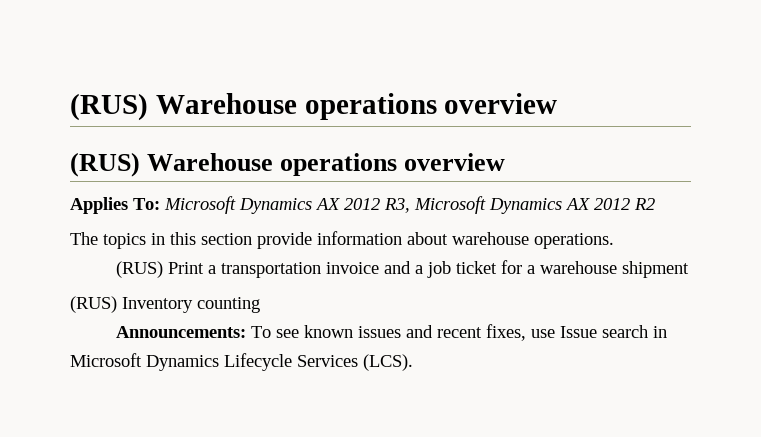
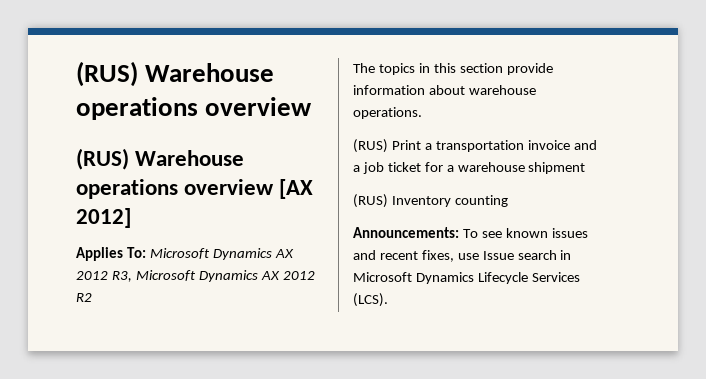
(506, 162) none -> [279,179,314,199] [76,208,131,228] [AX 2012]

